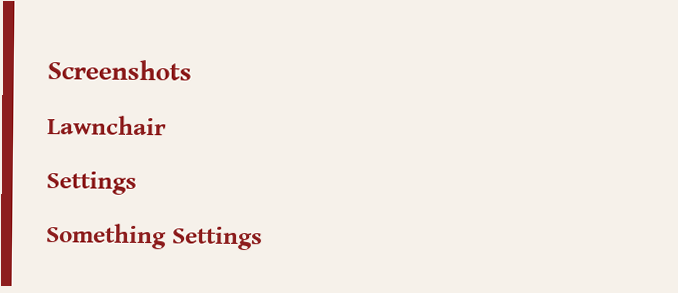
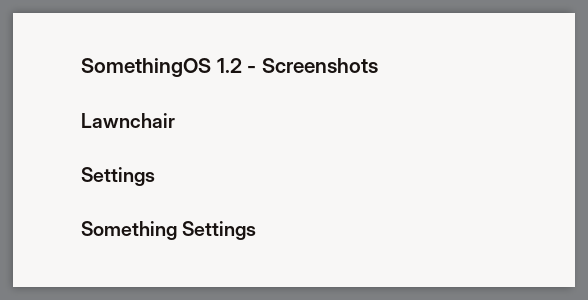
(47, 70) none -> [81,58,257,77] SomethingOS 1.2 -

